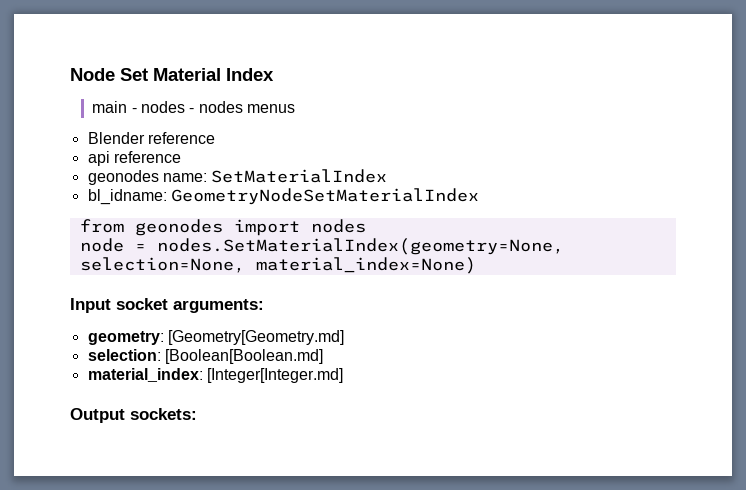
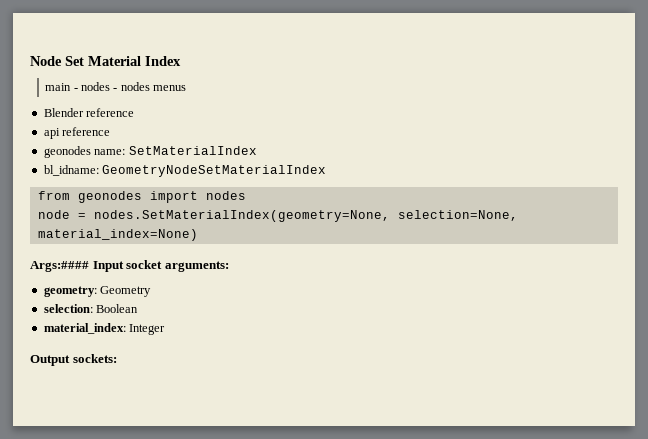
(476, 265) none -> [30,261,89,272] Args:####
[167,330,344,345] [Geometry[Geometry.md] -> [100,286,152,297] Geometry
[164,349,323,364] [Boolean[Boolean.md] -> [96,304,139,313] Boolean
[206,368,343,383] [Integer[Integer.md] -> [129,324,166,335] Integer

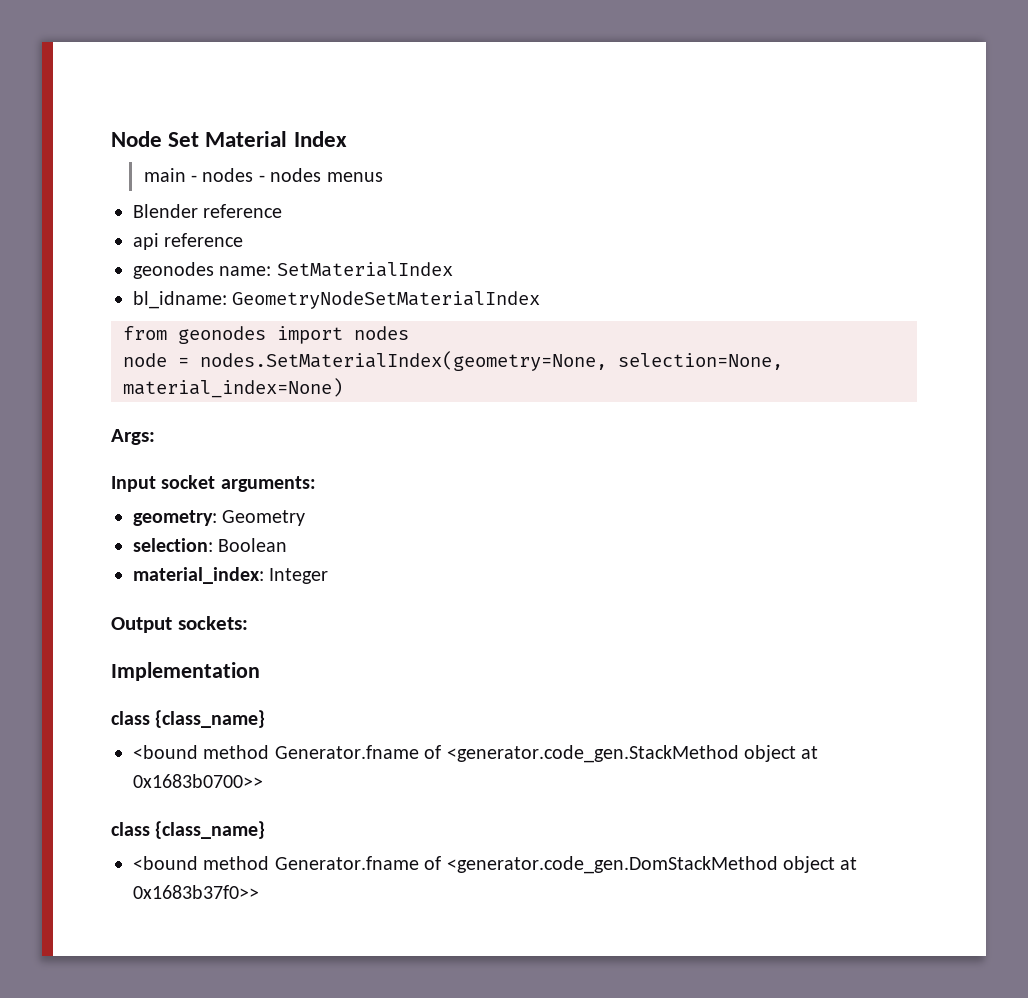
[30,261,89,272] Args:#### -> [111,429,155,445] Args: //
(117, 358) none -> [111,662,260,681] [111,710,266,728] [133,745,819,763] [133,774,263,788] [111,821,266,839] [133,856,858,874] [133,885,259,899] // Implementation // class {class_name} // <bound method Generator.fname of <generator.code_gen.StackMethod object at 0x1683b0700>> // class {class_name} // <bound method Generator.fname of <generator.code_gen.DomStackMethod object at 0x1683b37f0>>

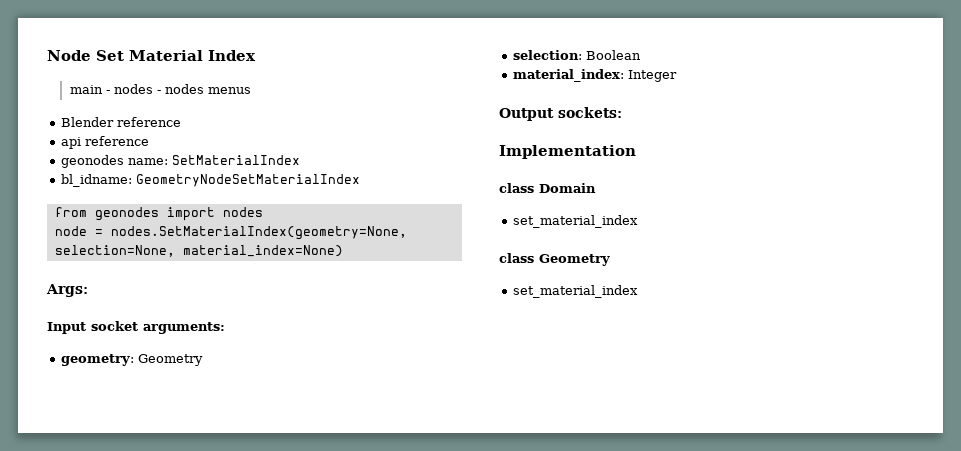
[155,710,266,728] [133,745,819,763] [133,774,263,788] [111,821,266,839] [133,856,858,874] [133,885,259,899] {class_name} // <bound method Generator.fname of <generator.code_gen.StackMethod object at 0x1683b0700>> // class {class_name} // <bound method Generator.fname of <generator.code_gen.DomStackMethod object at 0x1683b37f0>> -> [539,183,596,193] [513,215,639,228] [499,253,610,266] [513,285,639,298] Domain // set_material_index // class Geometry // set_material_index

